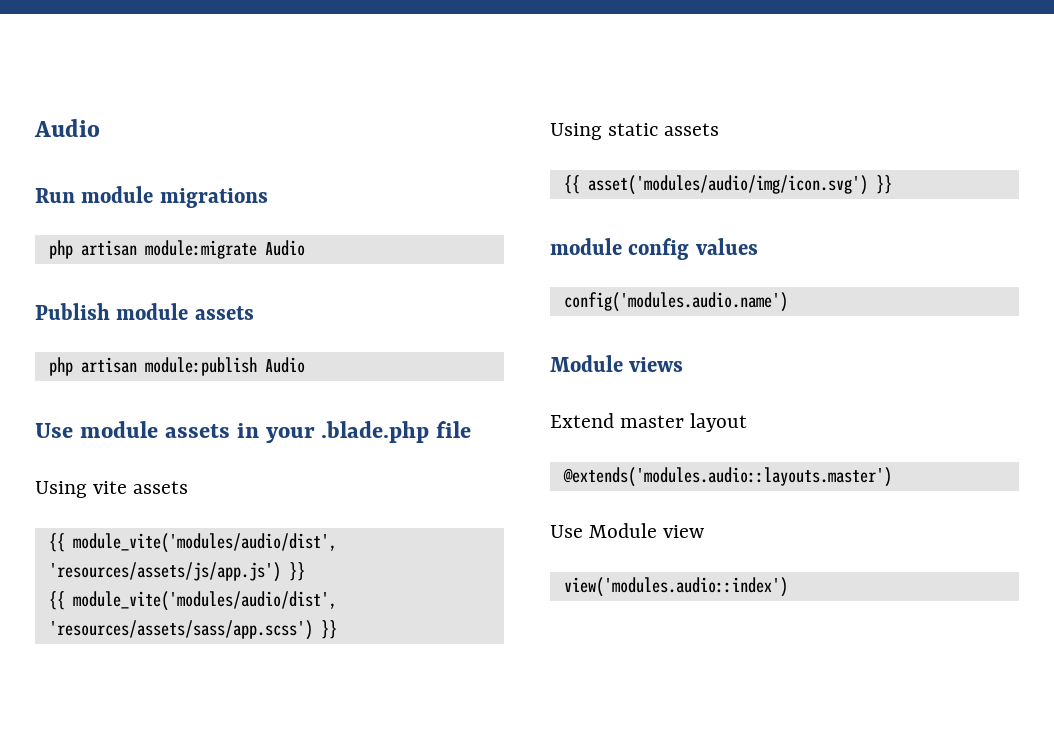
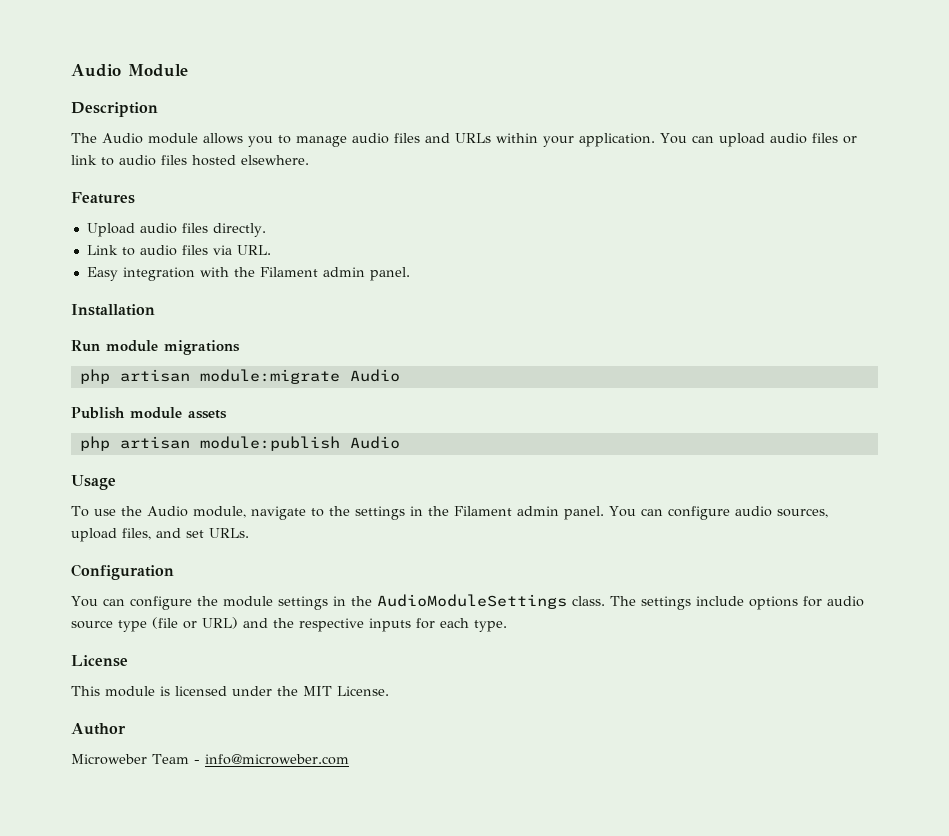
[34,119,100,137] Audio -> [71,64,188,77] [71,102,158,117] [71,133,857,147] [71,155,309,166] [71,192,135,204] [86,223,266,237] [86,245,271,256] [86,267,410,281] [71,304,155,316] Audio Module // Description // The Audio module allows you to manage audio files and URLs within your application. You can upload audio files or link to audio files hosted elsewhere. // Features // Upload audio files directly. // Link to audio files via URL. // Easy integration with the Filament admin panel. // Installation
[35,421,472,443] [35,481,189,498] [48,533,337,553] [48,562,305,582] [48,591,337,611] [48,620,337,640] [550,123,720,140] [563,175,892,195] [550,238,758,260] [563,292,788,312] [550,355,684,372] [550,413,748,432] [562,467,892,487] [550,523,705,538] [563,577,788,597] Use module assets in your .blade.php file // Using vite assets // {{ module_vite('modules/audio/dist', 'resources/assets/js/app.js') }} // {{ module_vite('modules/audio/dist', 'resources/assets/sass/app.scss') }} // Using static assets // {{ asset('modules/audio/img/icon.svg') }} // module config values // config('modules.audio.name') // Module views // Extend master layout // @extends('modules.audio::layouts.master') // Use Module view // view('modules.audio::index') -> [71,475,116,490] [71,506,828,520] [71,528,249,542] [71,564,174,580] [71,594,864,610] [71,617,507,632] [71,655,128,667] [71,686,389,697] [71,723,126,735] [71,754,349,765] Usage // To use the Audio module, navigate to the settings in the Filament admin panel. You can configure audio sources, upload files, and set URLs. // Configuration // You can configure the module settings in the AudioModuleSettings class. The settings include options for audio source type (file or URL) and the respective inputs for each type. // License // This module is licensed under the MIT License. // Author // Microweber Team - info@microweber.com

